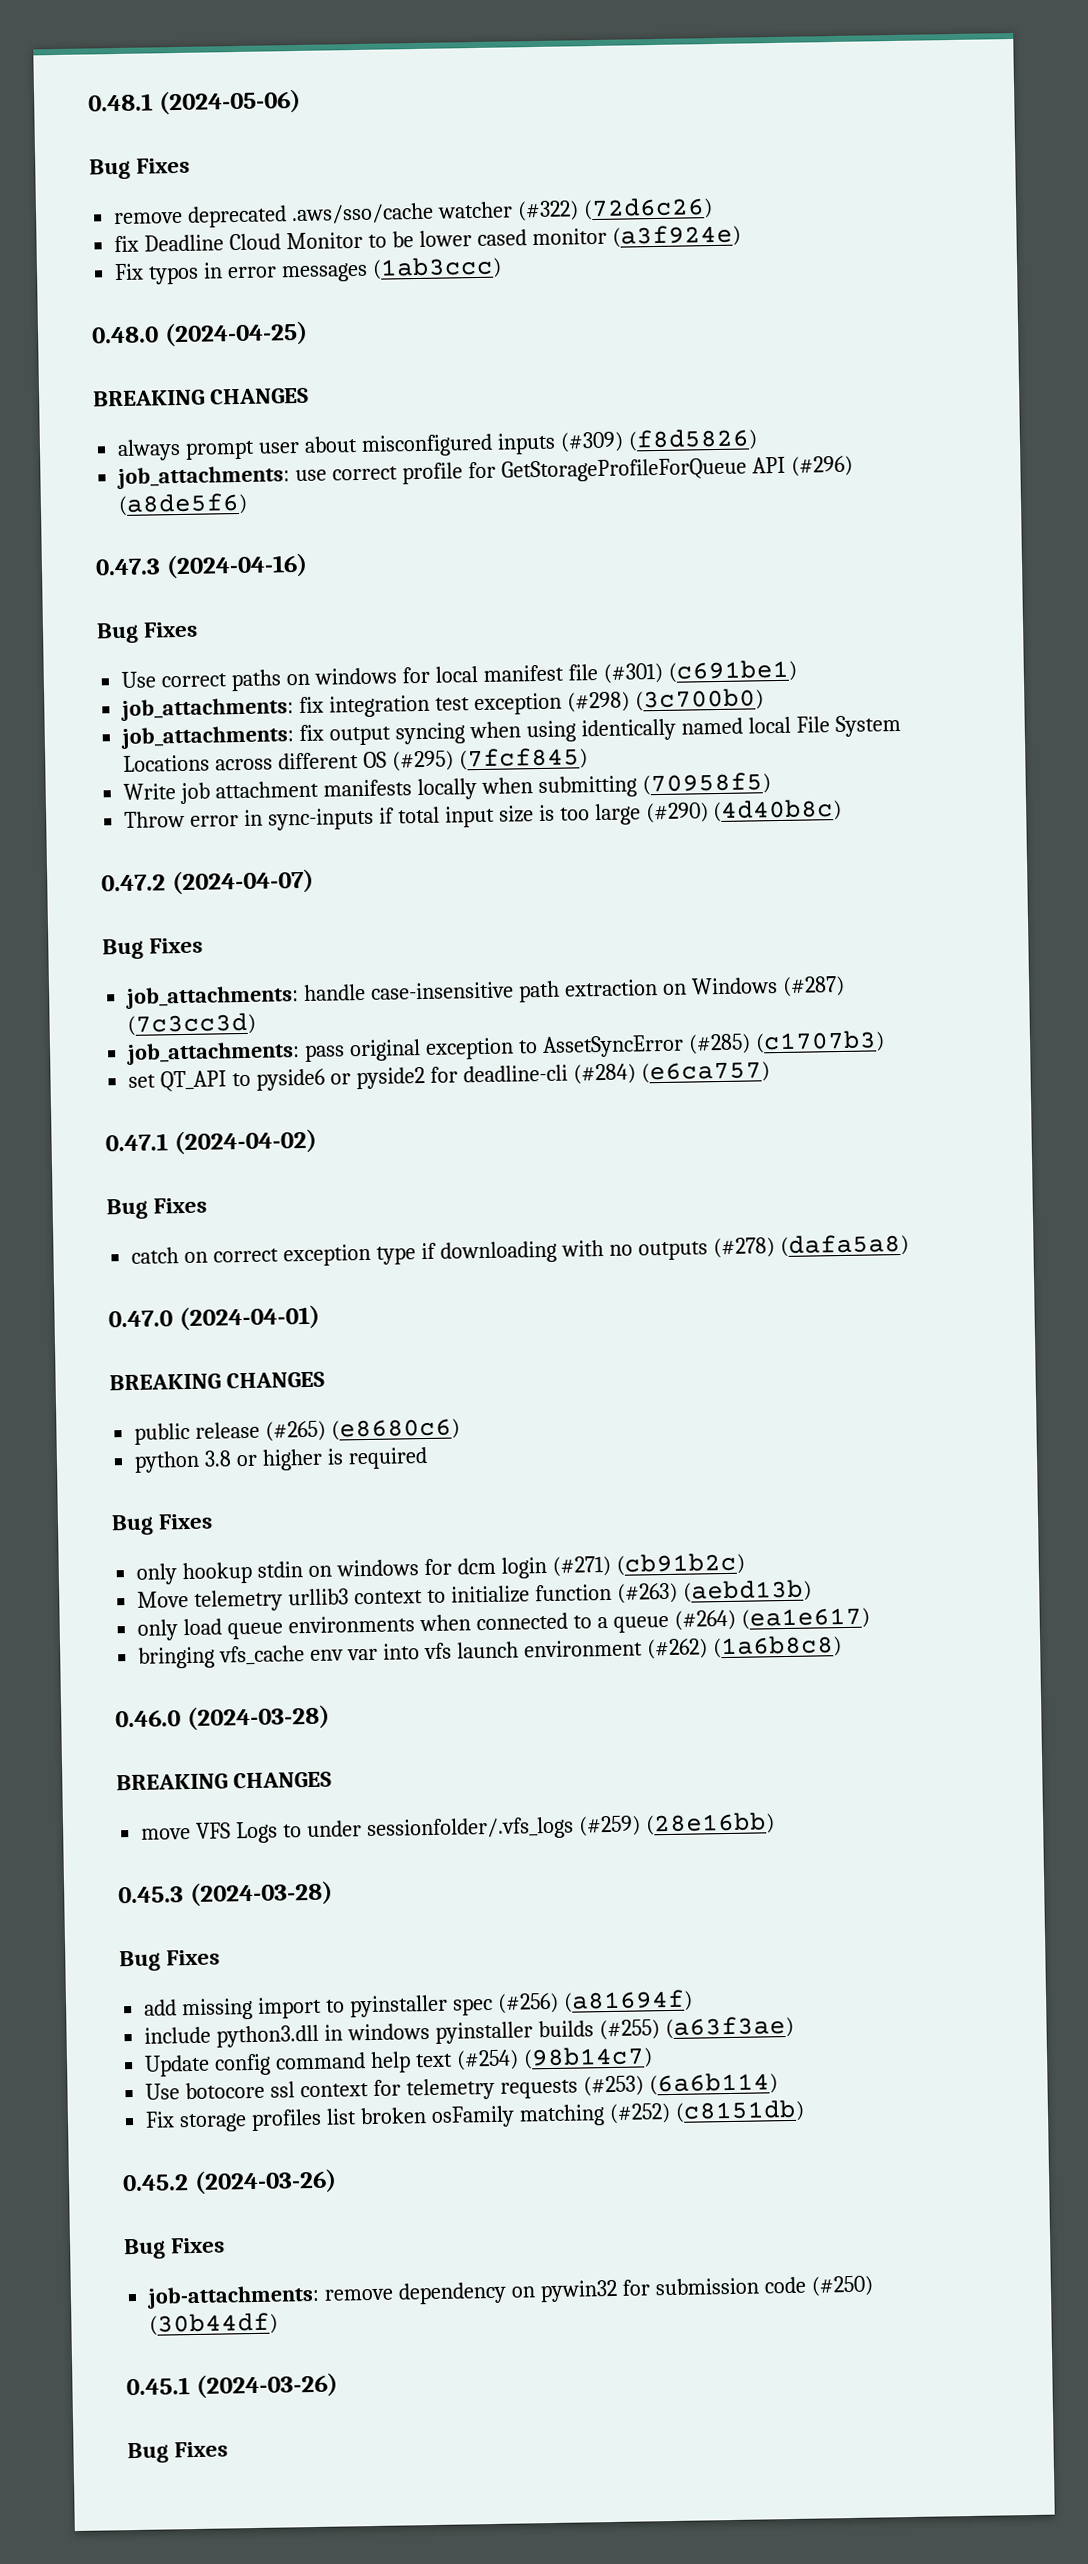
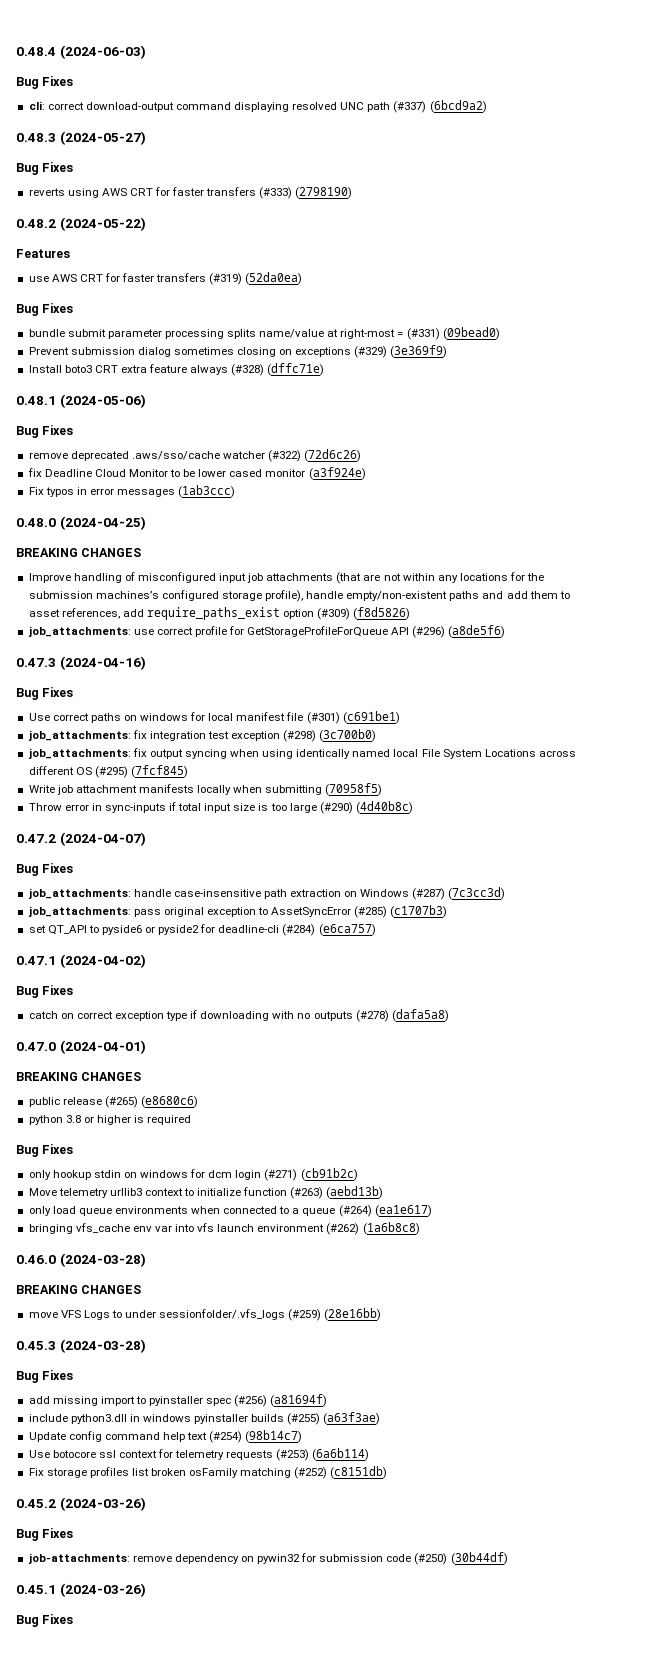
(88, 102) none -> [16,45,146,59] [16,76,74,89] [28,100,487,113] [16,131,146,145] [16,162,74,175] [28,187,353,199] [16,217,146,231] [16,249,70,258] [28,272,303,285] [16,303,74,316] [28,327,500,340] [28,345,448,358] [28,363,325,376] 0.48.4 (2024-06-03) // Bug Fixes // cli: correct download-output command displaying resolved UNC path (#337) (6bcd9a2) // 0.48.3 (2024-05-27) // Bug Fixes // reverts using AWS CRT for faster transfers (#333) (2798190) // 0.48.2 (2024-05-22) // Features // use AWS CRT for faster transfers (#319) (52da0ea) // Bug Fixes // bundle submit parameter processing splits name/value at right-most = (#331) (09bead0) // Prevent submission dialog sometimes closing on exceptions (#329) (3e369f9) // Install boto3 CRT extra feature always (#328) (dffc71e) //
[117,432,556,462] always prompt user about misconfigured inputs -> [28,572,545,584] [28,590,570,602] [28,607,315,620] Improve handling of misconfigured input job attachments (that are not within any locations for the submission machines’s configured storage profile), handle empty/non-existent paths and add them to asset references, add require_paths_exist option

